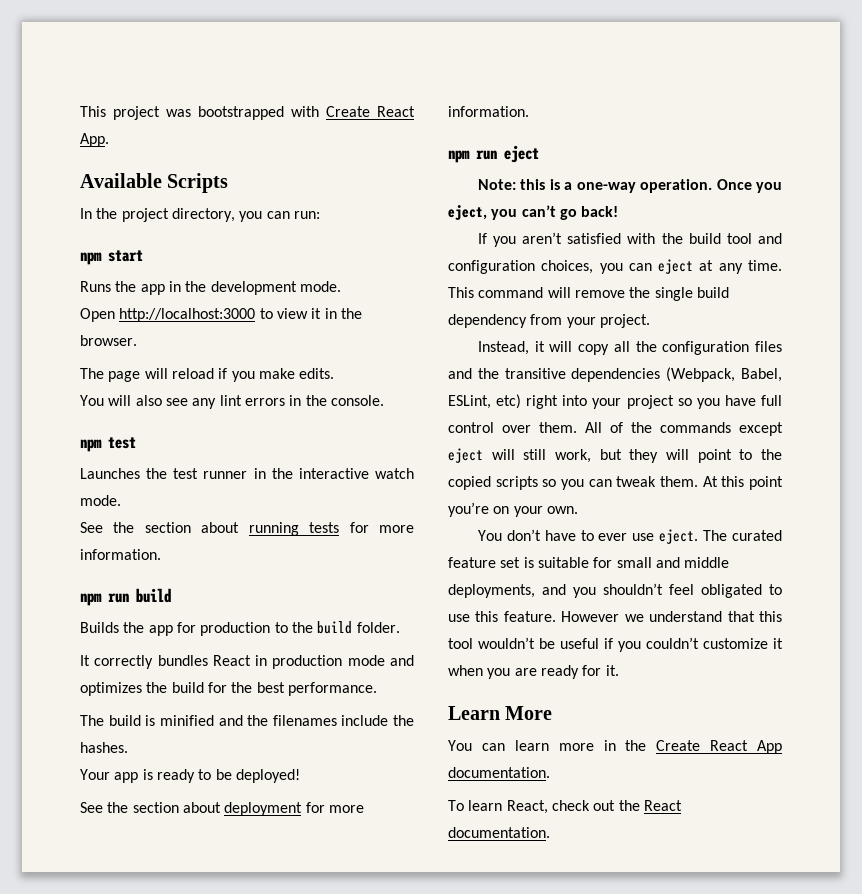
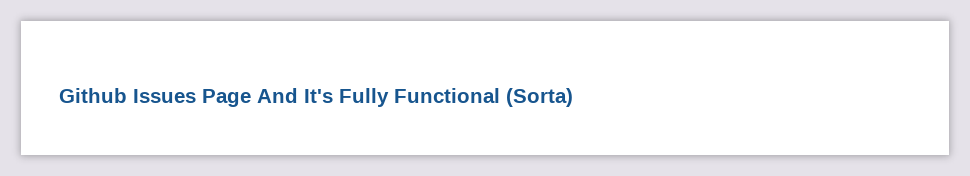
[80,106,415,120] [80,133,109,147] [80,173,229,193] [80,208,320,222] [80,250,143,265] [80,281,341,295] [80,308,362,322] [80,335,137,346] [80,368,335,382] [80,395,384,409] [80,437,136,452] [80,468,414,479] [80,495,121,506] [80,522,414,536] [80,549,161,560] [80,588,171,606] [80,621,400,636] [80,655,414,669] [80,682,377,696] [80,715,414,726] [80,742,128,753] [80,769,300,783] [80,802,364,816] [448,106,529,117] [448,145,539,163] [477,179,782,193] [448,205,619,220] [477,232,782,247] [448,259,782,274] [448,287,729,301] [448,314,650,328] [477,341,782,355] [448,367,782,382] [448,394,782,409] [448,422,783,436] [448,448,782,463] [448,476,783,490] [448,502,578,517] [477,529,782,544] [448,557,730,568] [448,583,782,598] [448,611,782,622] [448,637,783,652] [448,665,619,679] [448,706,553,720] [448,740,782,754] [448,767,550,778] [448,800,682,814] [448,827,550,838] This project was bootstrapped with Create React App. // Available Scripts // In the project directory, you can run: // npm start // Runs the app in the development mode. // Open http://localhost:3000 to view it in the browser. // The page will reload if you make edits. // You will also see any lint errors in the console. // npm test // Launches the test runner in the interactive watch mode. // See the section about running tests for more information. // npm run build // Builds the app for production to the build folder. // It correctly bundles React in production mode and optimizes the build for the best performance. // The build is minified and the filenames include the hashes. // Your app is ready to be deployed! // See the section about deployment for more information. // npm run eject // Note: this is a one-way operation. Once you eject, you can’t go back! // If you aren’t satisfied with the build tool and configuration choices, you can eject at any time. This command will remove the single build dependency from your project. // Instead, it will copy all the configuration files and the transitive dependencies (Webpack, Babel, ESLint, etc) right into your project so you have full control over them. All of the commands except eject will still work, but they will point to the copied scripts so you can tweak them. At this point you’re on your own. // You don’t have to ever use eject. The curated feature set is suitable for small and middle deployments, and you shouldn’t feel obligated to use this feature. However we understand that this tool wouldn’t be useful if you couldn’t customize it when you are ready for it. // Learn More // You can learn more in the Create React App documentation. // To learn React, check out the React documentation. -> [59,88,573,107] Github Issues Page And It's Fully Functional (Sorta)

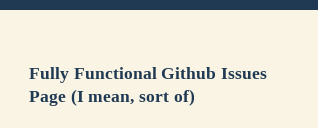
(59, 95) none -> [29,67,157,83] Fully Functional
[257,88,573,107] And It's Fully Functional (Sorta) -> [70,89,195,106] (I mean, sort of)

